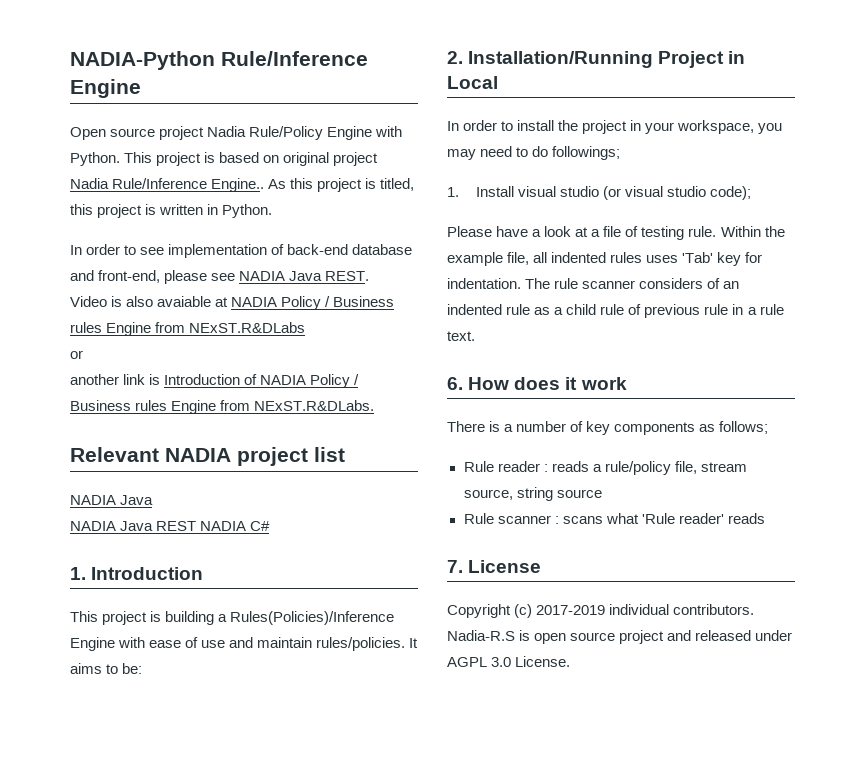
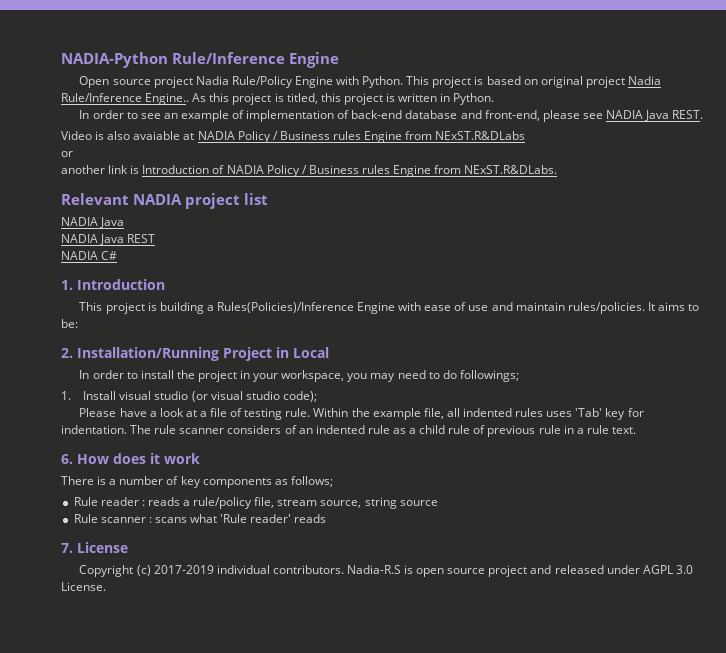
(165, 251) none -> [163,110,245,122] an example of
(197, 526) none -> (156, 238) //

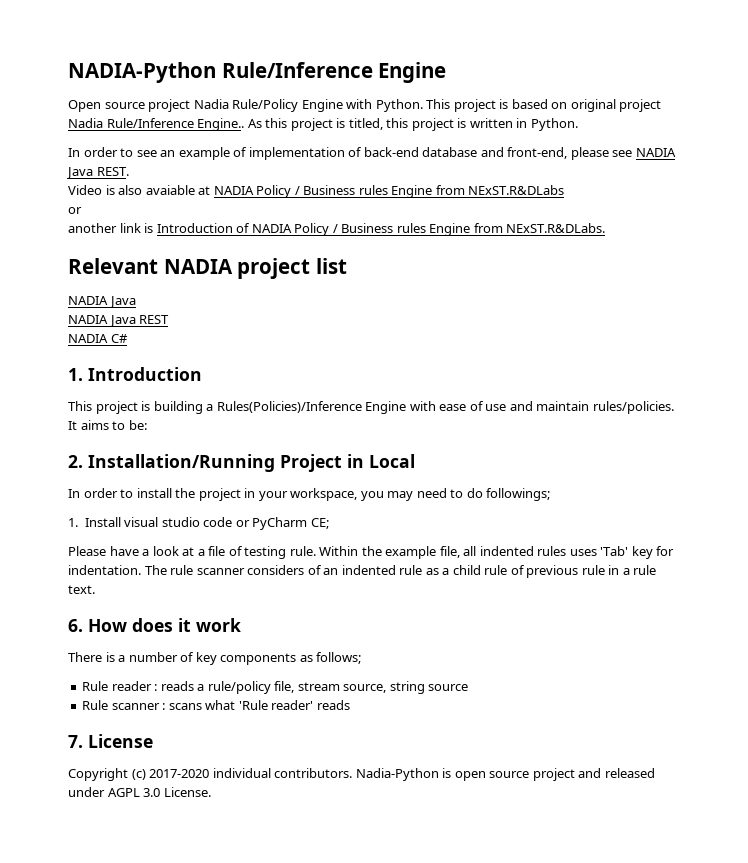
[191,391,317,402] (or visual studio code); -> [203,517,329,530] code or PyCharm CE;
[153,565,214,574] 2017-2019 -> [149,769,210,778] 2017-2020
[346,565,401,574] Nadia-R.S -> [355,768,439,781] Nadia-Python

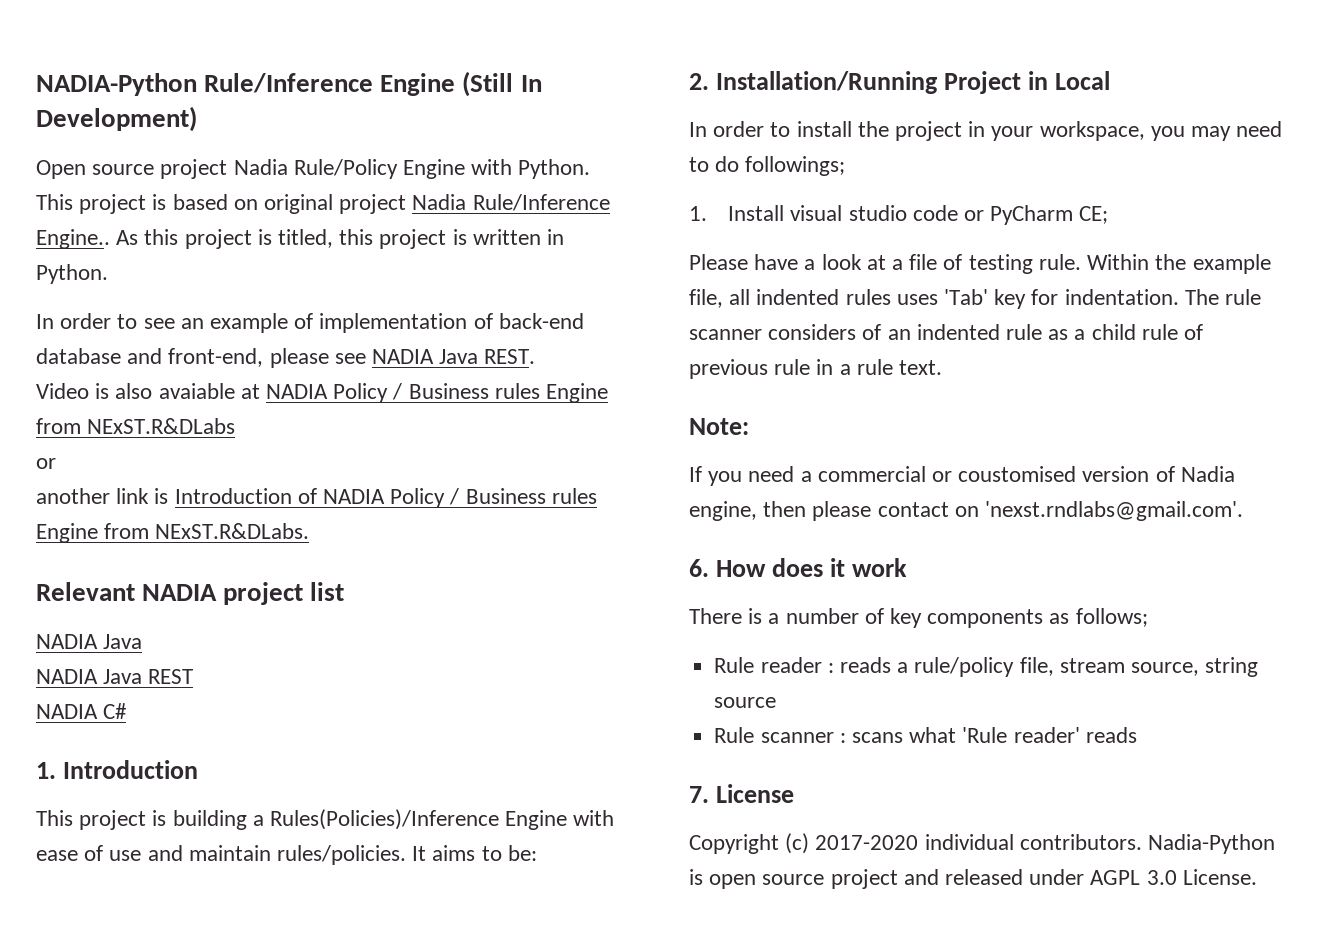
(447, 72) none -> [462,71,542,97] [36,106,197,132] (Still In Development)
(95, 589) none -> [689,418,749,435] [689,466,1235,486] [689,501,1244,521] // Note: // If you need a commercial or coustomised version of Nadia engine, then please contact on 'nexst.rndlabs@gmail.com'.

